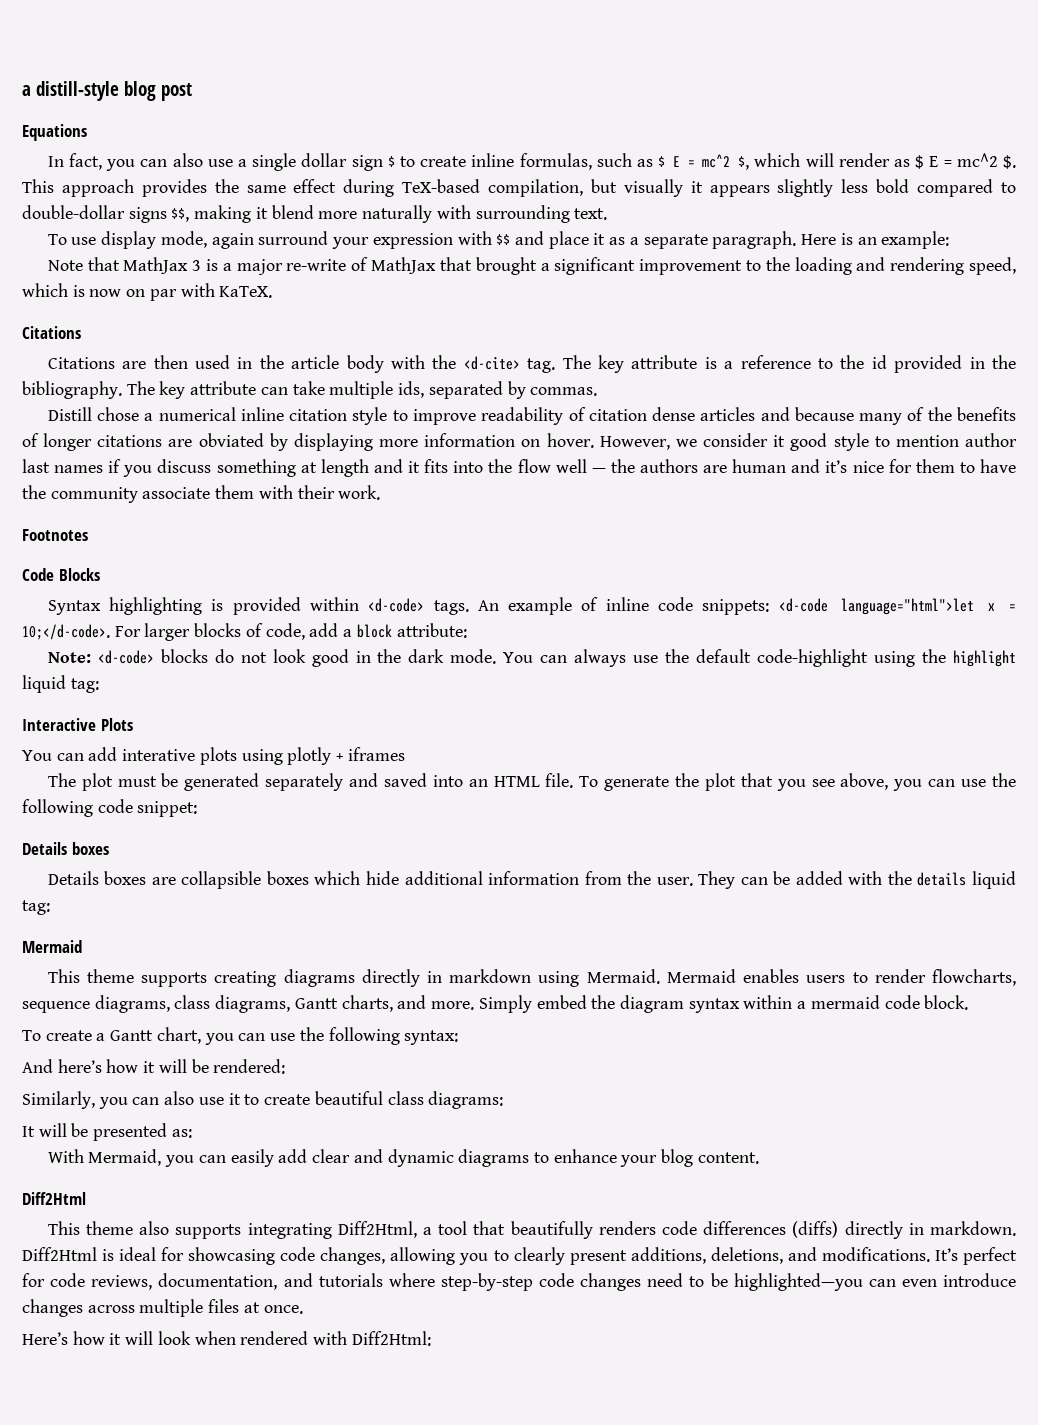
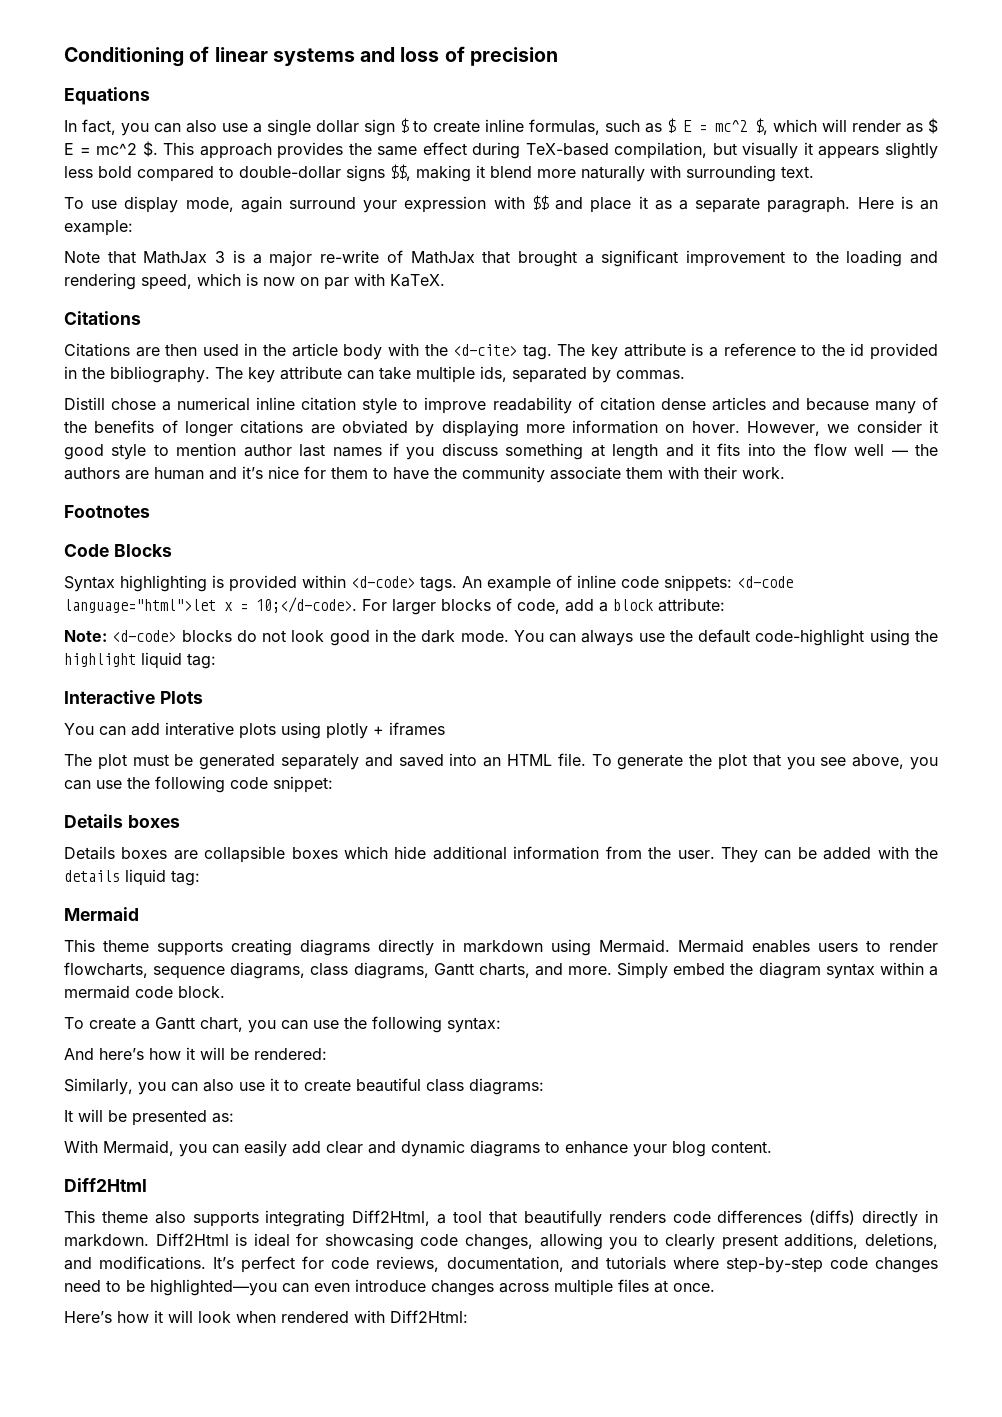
[22,81,192,101] a distill-style blog post -> [64,46,558,67] Conditioning of linear systems and loss of precision

